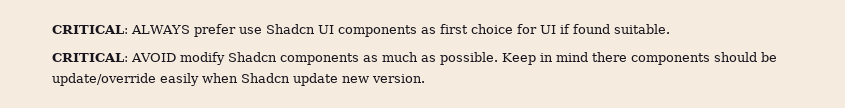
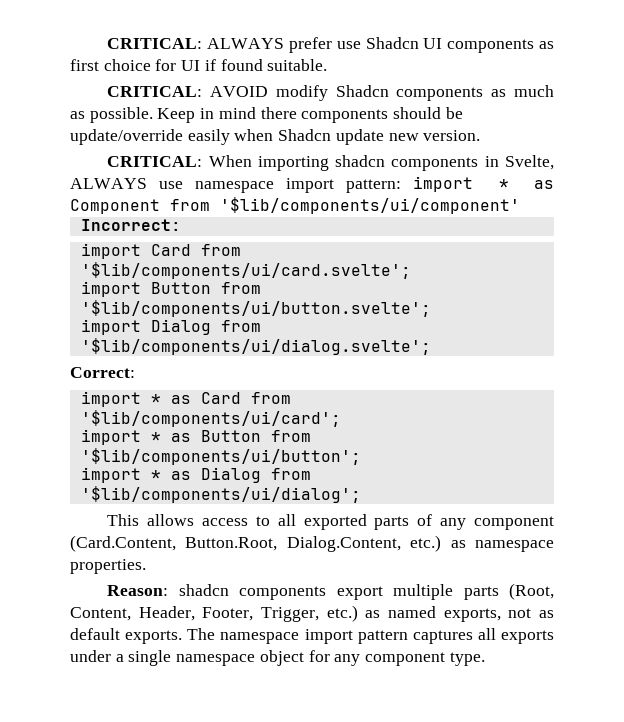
(425, 78) none -> [107,155,554,171] [70,176,554,193] [70,197,520,214] [80,219,181,231] [80,243,241,259] [80,262,411,279] [80,281,261,297] [80,300,431,317] [80,319,261,335] [80,338,431,355] [70,367,135,378] [80,391,291,407] [80,410,341,427] [80,429,311,445] [80,448,361,465] [80,467,311,483] [80,486,361,503] [107,514,554,530] [70,535,554,552] [70,559,146,574] [107,583,554,600] [70,605,554,622] [70,628,554,644] [70,650,485,666] // CRITICAL: When importing shadcn components in Svelte, ALWAYS use namespace import pattern: import * as Component from '$lib/components/ui/component' // Incorrect: // import Card from '$lib/components/ui/card.svelte'; // import Button from '$lib/components/ui/button.svelte'; // import Dialog from '$lib/components/ui/dialog.svelte'; // Correct: // import * as Card from '$lib/components/ui/card'; // import * as Button from '$lib/components/ui/button'; // import * as Dialog from '$lib/components/ui/dialog'; // This allows access to all exported parts of any component (Card.Content, Button.Root, Dialog.Content, etc.) as namespace properties. // Reason: shadcn components export multiple parts (Root, Content, Header, Footer, Trigger, etc.) as named exports, not as default exports. The namespace import pattern captures all exports under a single namespace object for any component type.

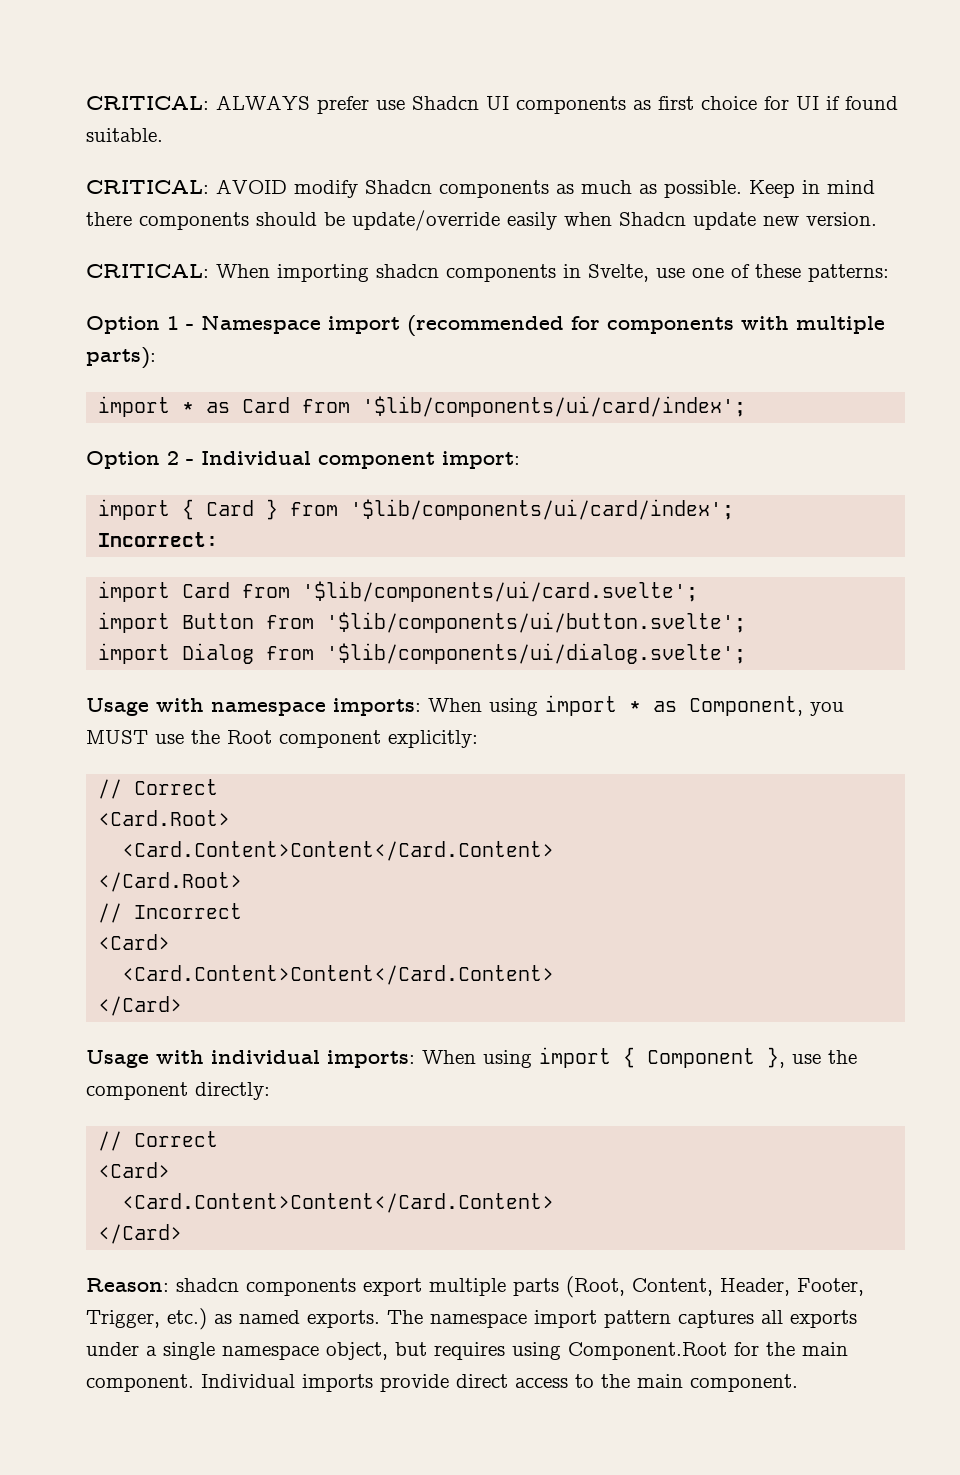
[70,176,554,193] [70,197,520,214] ALWAYS use namespace import pattern: import * as Component from '$lib/components/ui/component' -> [656,264,889,282] [86,315,885,336] [86,347,156,369] [98,396,747,417] [86,451,520,469] [98,499,735,520] use one of these patterns: // Option 1 - Namespace import (recommended for components with multiple parts): // import * as Card from '$lib/components/ui/card/index'; // Option 2 - Individual component import: // import { Card } from '$lib/components/ui/card/index';
[70,367,135,378] [80,391,291,407] [80,410,341,427] [80,429,311,445] [80,448,361,465] [80,467,311,483] [80,486,361,503] [107,514,554,530] [70,535,554,552] [70,559,146,574] Correct: // import * as Card from '$lib/components/ui/card'; // import * as Button from '$lib/components/ui/button'; // import * as Dialog from '$lib/components/ui/dialog'; // This allows access to all exported parts of any component (Card.Content, Button.Root, Dialog.Content, etc.) as namespace properties. -> [86,695,844,716] [86,730,478,748] [98,779,219,799] [98,810,231,826] [122,841,555,861] [98,872,243,892] [98,903,243,923] [98,934,171,950] [122,965,555,985] [98,996,183,1016] [86,1047,857,1068] [86,1082,270,1100] [98,1131,219,1151] [98,1162,171,1178] [122,1193,555,1213] [98,1224,183,1244] Usage with namespace imports: When using import * as Component, you MUST use the Root component explicitly: // // Correct // <Card.Root> // <Card.Content>Content</Card.Content> // </Card.Root> // // Incorrect // <Card> // <Card.Content>Content</Card.Content> // </Card> // Usage with individual imports: When using import { Component }, use the component directly: // // Correct // <Card> // <Card.Content>Content</Card.Content> // </Card>
[443,608,554,622] [70,628,120,640] exports, not as default -> (300, 1317) none
[259,650,485,666] object for any component type. -> [326,1342,848,1360] [86,1374,798,1392] object, but requires using Component.Root for the main component. Individual imports provide direct access to the main component.

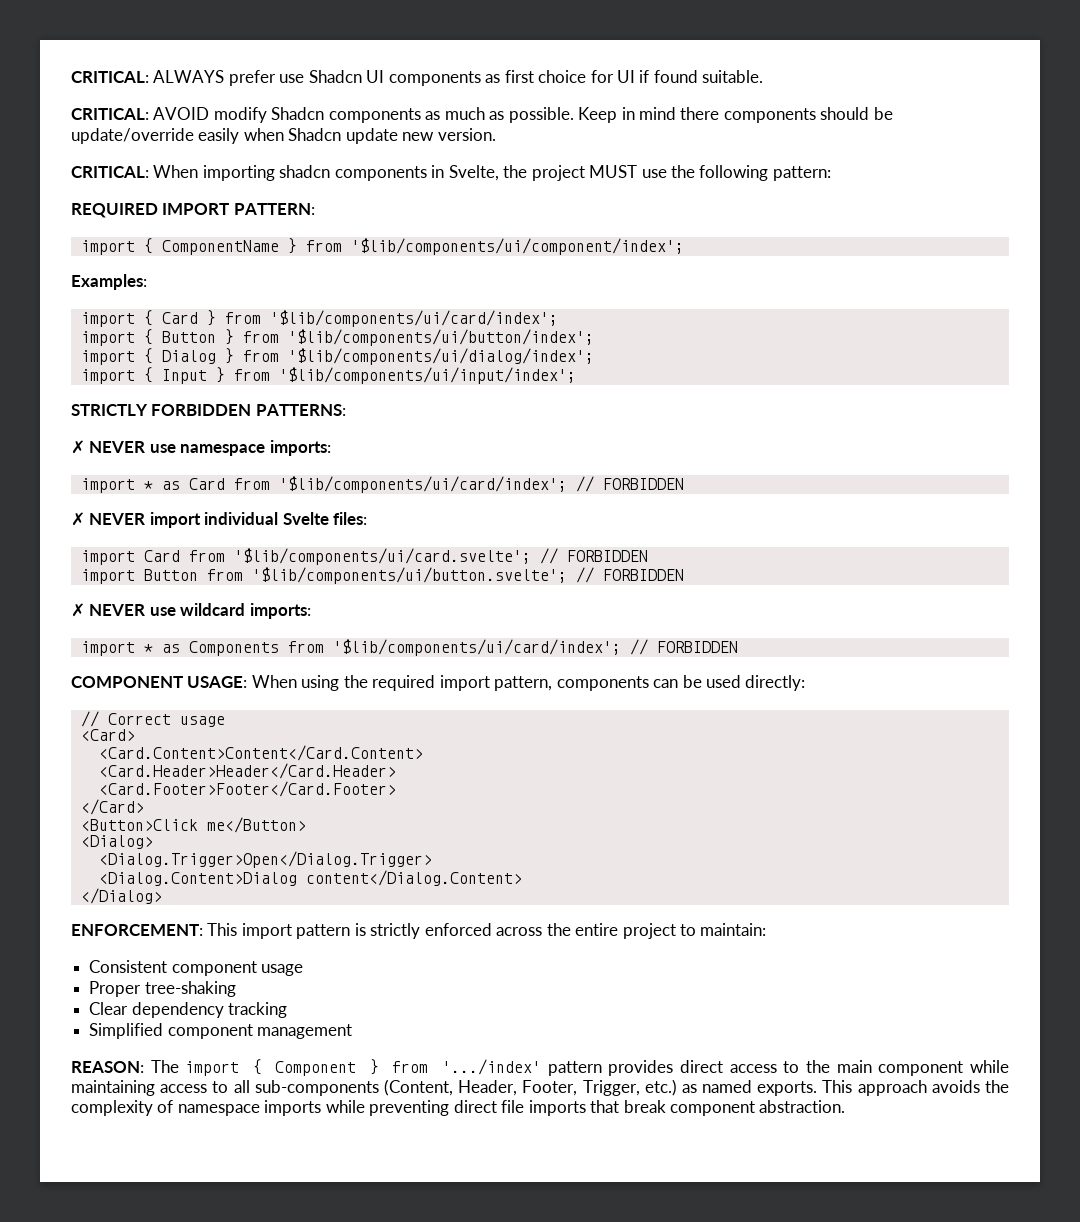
[656,264,889,282] [86,315,885,336] [86,347,156,369] [98,396,747,417] [86,451,520,469] use one of these patterns: // Option 1 - Namespace import (recommended for components with multiple parts): // import * as Card from '$lib/components/ui/card/index'; // Option 2 - Individual component import: -> [503,165,831,181] [71,203,315,218] [80,238,684,255] [71,274,147,290] the project MUST use the following pattern: // REQUIRED IMPORT PATTERN: // import { ComponentName } from '$lib/components/ui/component/index'; // Examples:
[98,532,219,547] Incorrect: -> [80,329,594,346] [80,348,594,365] [80,367,576,384] [71,404,346,416] [71,440,331,456] [80,476,684,493] [71,512,368,528] import { Button } from '$lib/components/ui/button/index'; // import { Dialog } from '$lib/components/ui/dialog/index'; // import { Input } from '$lib/components/ui/input/index'; // STRICTLY FORBIDDEN PATTERNS: // ✗ NEVER use namespace imports: // import * as Card from '$lib/components/ui/card/index'; // FORBIDDEN // ✗ NEVER import individual Svelte files:
(699, 591) none -> [539,548,648,564] // FORBIDDEN
[98,643,747,664] [86,695,844,716] [86,730,478,748] [98,779,219,799] [98,810,231,826] [122,841,555,861] [98,872,243,892] [98,903,243,923] [98,934,171,950] [122,965,555,985] [98,996,183,1016] [86,1047,857,1068] [86,1082,270,1100] [98,1131,219,1151] [98,1162,171,1178] [122,1193,555,1213] [98,1224,183,1244] [86,1276,713,1298] // import Dialog from '$lib/components/ui/dialog.svelte'; // Usage with namespace imports: When using import * as Component, you MUST use the Root component explicitly: // // Correct // <Card.Root> // <Card.Content>Content</Card.Content> // </Card.Root> // // Incorrect // <Card> // <Card.Content>Content</Card.Content> // </Card> // Usage with individual imports: When using import { Component }, use the component directly: // // Correct // <Card> // <Card.Content>Content</Card.Content> // </Card> // Reason: shadcn components export multiple parts (Root, Content, -> [575,567,684,583] [71,603,311,619] [80,639,738,656] [71,675,806,691] [80,711,225,727] [80,729,135,741] [98,745,423,761] [98,763,396,779] [98,781,396,797] [80,799,144,815] [80,817,306,833] [80,835,153,849] [98,851,432,868] [98,870,522,886] [80,888,162,904] [71,923,767,939] [89,960,304,976] [89,981,236,997] [89,1002,288,1018] [89,1023,353,1039] [71,1059,1009,1076] [71,1079,453,1096] // FORBIDDEN // ✗ NEVER use wildcard imports: // import * as Components from '$lib/components/ui/card/index'; // FORBIDDEN // COMPONENT USAGE: When using the required import pattern, components can be used directly: // // Correct usage // <Card> // <Card.Content>Content</Card.Content> // <Card.Header>Header</Card.Header> // <Card.Footer>Footer</Card.Footer> // </Card> // <Button>Click me</Button> // <Dialog> // <Dialog.Trigger>Open</Dialog.Trigger> // <Dialog.Content>Dialog content</Dialog.Content> // </Dialog> // ENFORCEMENT: This import pattern is strictly enforced across the entire project to maintain: // Consistent component usage // Proper tree-shaking // Clear dependency tracking // Simplified component management // REASON: The import { Component } from '.../index' pattern provides direct access to the main component while maintaining access to all sub-components (Content,
[387,1310,857,1328] [86,1342,848,1360] [86,1374,798,1392] The namespace import pattern captures all exports under a single namespace object, but requires using Component.Root for the main component. Individual imports provide direct access to the main component. -> [822,1080,1009,1096] [71,1100,846,1116] This approach avoids the complexity of namespace imports while preventing direct file imports that break component abstraction.

